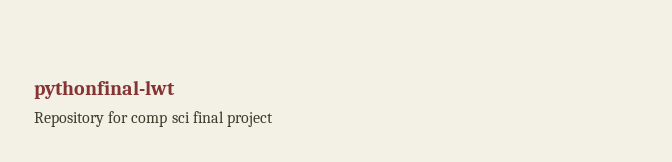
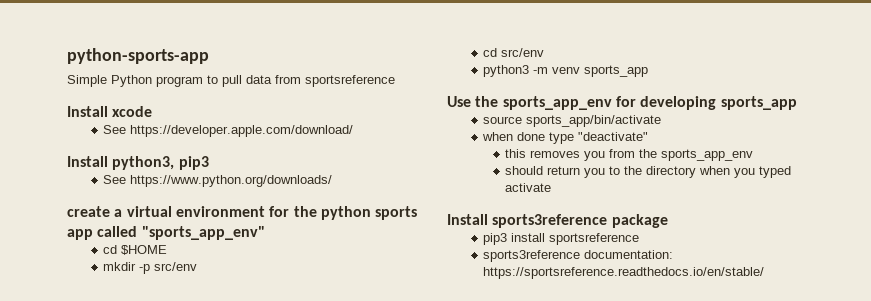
[34,80,175,99] [34,111,273,127] pythonfinal-lwt // Repository for comp sci final project -> [67,48,209,64] [67,75,395,87] [67,106,153,117] [103,125,354,137] [67,156,209,170] [103,175,333,187] [67,206,418,220] [67,226,265,240] [103,245,168,255] [103,262,198,274] [483,48,545,57] [483,65,649,77] [447,96,797,110] [483,115,662,127] [482,132,649,144] [505,149,754,161] [505,166,792,178] [505,183,552,192] [447,214,668,228] [483,233,640,245] [483,250,674,262] [483,267,765,279] python-sports-app // Simple Python program to pull data from sportsreference // Install xcode // See https://developer.apple.com/download/ // Install python3, pip3 // See https://www.python.org/downloads/ // create a virtual environment for the python sports app called "sports_app_env" // cd $HOME // mkdir -p src/env // cd src/env // python3 -m venv sports_app // Use the sports_app_env for developing sports_app // source sports_app/bin/activate // when done type "deactivate" // this removes you from the sports_app_env // should return you to the directory when you typed activate // Install sports3reference package // pip3 install sportsreference // sports3reference documentation: https://sportsreference.readthedocs.io/en/stable/

